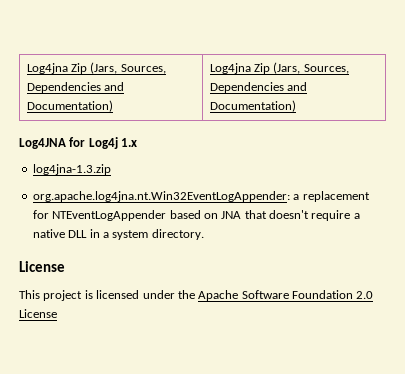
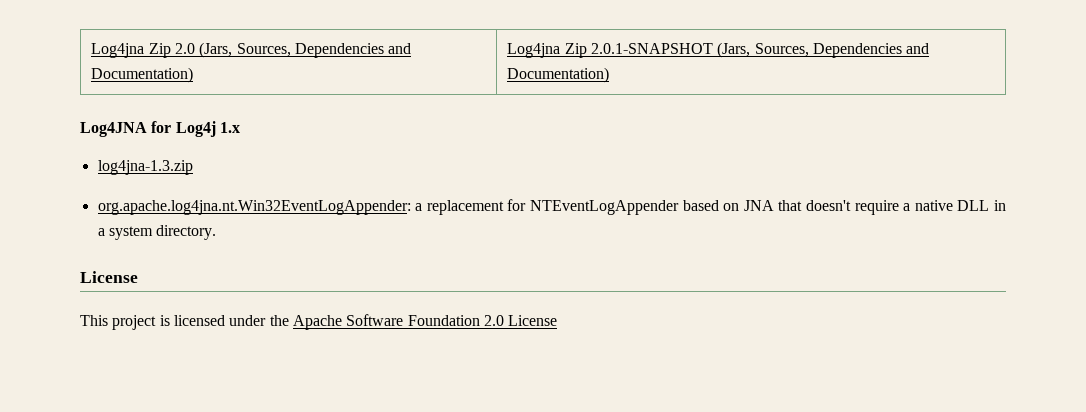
[26,63,88,74] Log4jna Zip -> [91,43,196,58] Log4jna Zip 2.0
(271, 68) none -> [591,43,714,54] 2.0.1-SNAPSHOT

